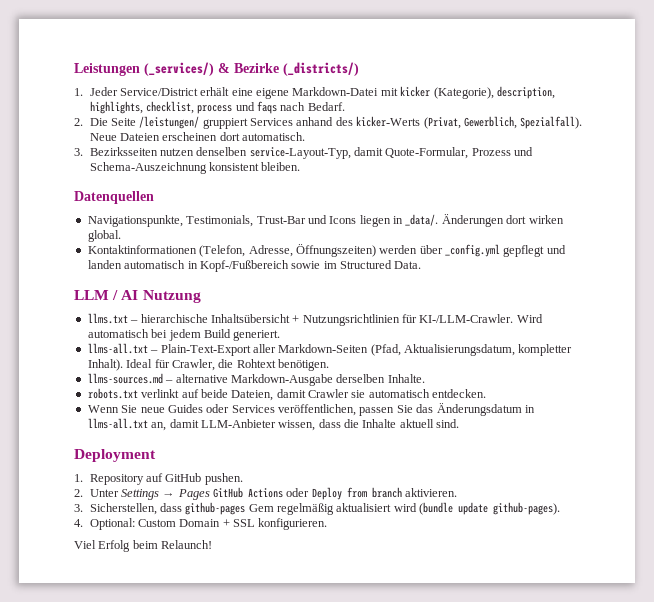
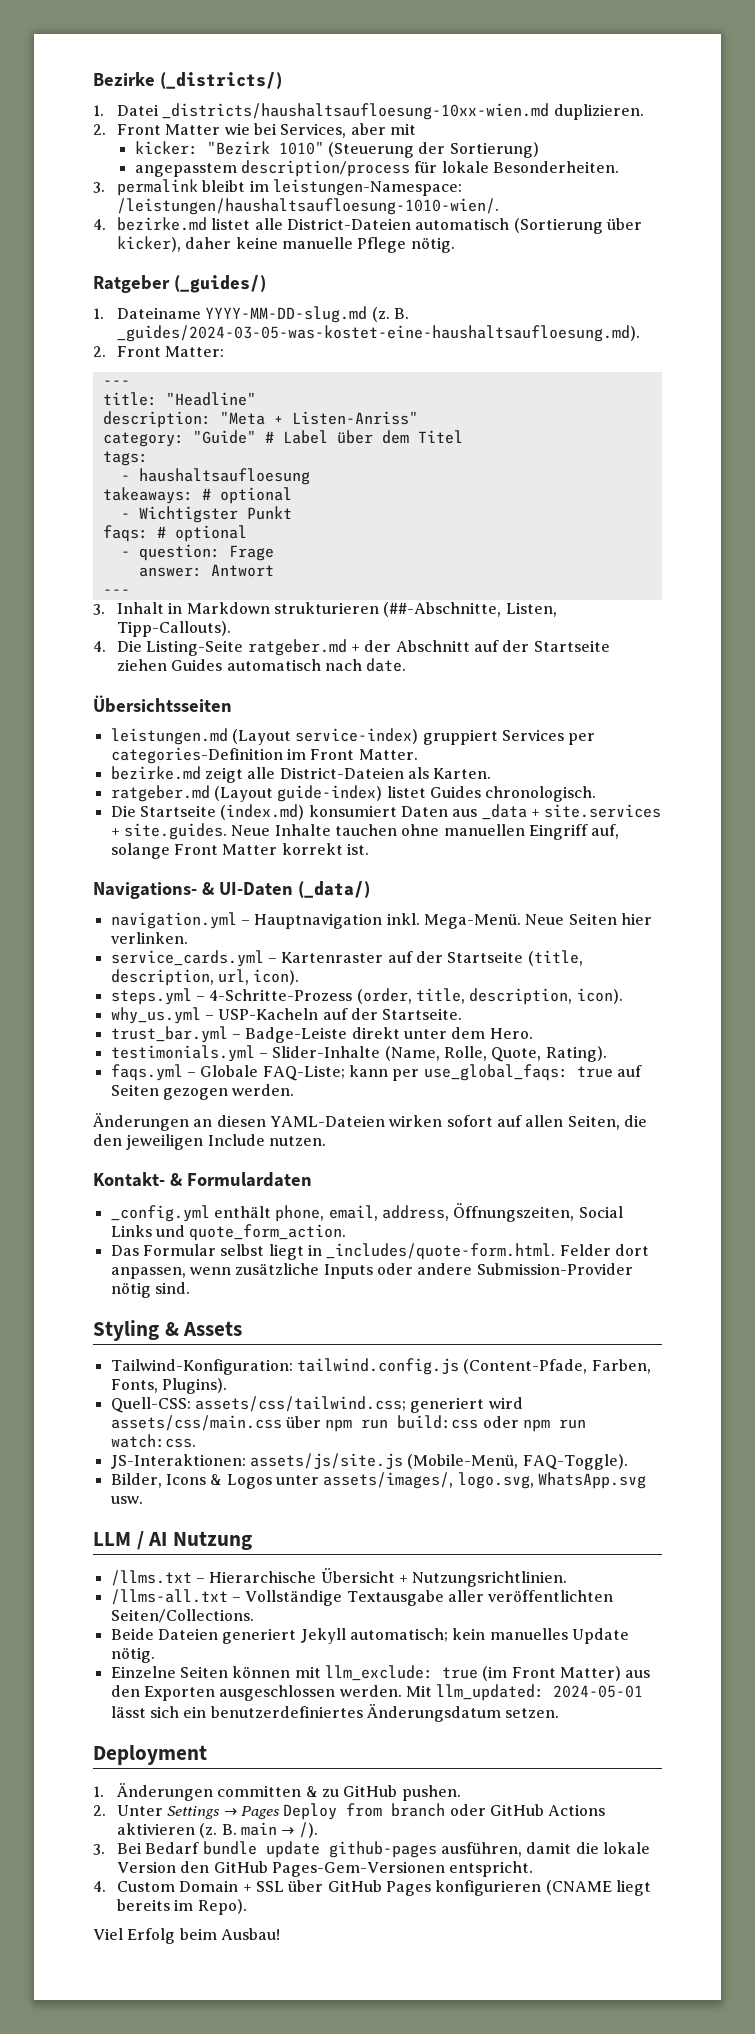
[74,62,230,76] Leistungen (_services/) & -> (93, 79) none
[89,86,555,99] [89,101,345,114] [74,116,583,129] [89,132,306,141] [74,147,534,159] [89,162,301,174] [74,191,154,204] [87,214,564,227] [87,230,121,242] [87,244,566,257] [87,260,422,272] [74,290,201,303] [87,313,543,326] [87,329,281,341] [87,343,573,356] [87,359,329,371] [87,373,425,386] [87,388,487,401] [87,403,535,416] [87,418,460,431] [74,449,156,462] [74,473,163,485] Jeder Service/District erhält eine eigene Markdown-Datei mit kicker (Kategorie), description, highlights, checklist, process und faqs nach Bedarf. // 2. Die Seite /leistungen/ gruppiert Services anhand des kicker-Werts (Privat, Gewerblich, Spezialfall). Neue Dateien erscheinen dort automatisch. // 3. Bezirksseiten nutzen denselben service-Layout-Typ, damit Quote-Formular, Prozess und Schema-Auszeichnung konsistent bleiben. // Datenquellen // Navigationspunkte, Testimonials, Trust-Bar und Icons liegen in _data/. Änderungen dort wirken global. // Kontaktinformationen (Telefon, Adresse, Öffnungszeiten) werden über _config.yml gepflegt und landen automatisch in Kopf-/Fußbereich sowie im Structured Data. // LLM / AI Nutzung // llms.txt – hierarchische Inhaltsübersicht + Nutzungsrichtlinien für KI-/LLM-Crawler. Wird automatisch bei jedem Build generiert. // llms-all.txt – Plain-Text-Export aller Markdown-Seiten (Pfad, Aktualisierungsdatum, kompletter Inhalt). Ideal für Crawler, die Rohtext benötigen. // llms-sources.md – alternative Markdown-Ausgabe derselben Inhalte. // robots.txt verlinkt auf beide Dateien, damit Crawler sie automatisch entdecken. // Wenn Sie neue Guides oder Services veröffentlichen, passen Sie das Änderungsdatum in llms-all.txt an, damit LLM-Anbieter wissen, dass die Inhalte aktuell sind. // Deployment // 1. Repository auf -> [116,103,644,120] [93,123,416,138] [134,141,539,158] [134,160,619,177] [93,179,462,196] [116,198,499,215] [93,217,642,234] [116,236,455,253] [93,275,266,293] [93,306,409,323] [116,325,640,342] [93,346,225,357] [102,380,130,386] [102,392,256,406] [102,411,418,428] [102,430,463,447] [102,451,148,466] [120,468,310,485] [102,487,292,504] [120,506,292,523] [102,525,247,542] [120,544,274,561] [138,564,274,577] [102,589,130,595] [93,602,557,617] [116,621,231,637] [93,639,610,656] [116,658,407,672] [93,695,232,713] [110,728,596,745] [110,747,418,764] [110,766,492,783] [110,785,597,802] [110,804,662,820] [110,823,620,840] [110,843,369,859] [93,881,370,899] [110,912,652,929] [110,932,188,944] [110,950,583,967] [110,969,300,986] [110,988,623,1005] [110,1007,463,1024] [110,1026,533,1043] [110,1045,607,1062] [110,1064,642,1081] [110,1084,295,1100] [93,1112,647,1131] [93,1134,326,1150] [93,1172,312,1187] [110,1203,623,1222] [110,1224,347,1241] [110,1243,649,1260] [110,1263,633,1279] [110,1282,190,1298] [93,1320,243,1341] [110,1358,651,1375] [110,1378,227,1394] [110,1396,523,1413] [110,1415,586,1432] [110,1434,196,1448] [110,1453,628,1470] [110,1472,646,1489] [110,1496,143,1504] [93,1531,253,1550] [110,1568,568,1587] [110,1589,614,1606] [110,1609,254,1623] [110,1628,629,1644] [110,1647,155,1663] [110,1665,651,1681] [110,1684,644,1701] [110,1703,560,1722] [93,1745,207,1765] [93,1782,339,1801] Datei _districts/haushaltsaufloesung-10xx-wien.md duplizieren. // 2. Front Matter wie bei Services, aber mit // kicker: "Bezirk 1010" (Steuerung der Sortierung) // angepasstem description/process für lokale Besonderheiten. // 3. permalink bleibt im leistungen-Namespace: /leistungen/haushaltsaufloesung-1010-wien/. // 4. bezirke.md listet alle District-Dateien automatisch (Sortierung über kicker), daher keine manuelle Pflege nötig. // Ratgeber (_guides/) // 1. Dateiname YYYY-MM-DD-slug.md (z. B. _guides/2024-03-05-was-kostet-eine-haushaltsaufloesung.md). // 2. Front Matter: // --- // title: "Headline" // description: "Meta + Listen-Anriss" // category: "Guide" # Label über dem Titel // tags: // - haushaltsaufloesung // takeaways: # optional // - Wichtigster Punkt // faqs: # optional // - question: Frage // answer: Antwort // --- // 3. Inhalt in Markdown strukturieren (##-Abschnitte, Listen, Tipp-Callouts). // 4. Die Listing-Seite ratgeber.md + der Abschnitt auf der Startseite ziehen Guides automatisch nach date. // Übersichtsseiten // leistungen.md (Layout service-index) gruppiert Services per categories-Definition im Front Matter. // bezirke.md zeigt alle District-Dateien als Karten. // ratgeber.md (Layout guide-index) listet Guides chronologisch. // Die Startseite (index.md) konsumiert Daten aus _data + site.services + site.guides. Neue Inhalte tauchen ohne manuellen Eingriff auf, solange Front Matter korrekt ist. // Navigations- & UI-Daten (_data/) // navigation.yml – Hauptnavigation inkl. Mega-Menü. Neue Seiten hier verlinken. // service_cards.yml – Kartenraster auf der Startseite (title, description, url, icon). // steps.yml – 4-Schritte-Prozess (order, title, description, icon). // why_us.yml – USP-Kacheln auf der Startseite. // trust_bar.yml – Badge-Leiste direkt unter dem Hero. // testimonials.yml – Slider-Inhalte (Name, Rolle, Quote, Rating). // faqs.yml – Globale FAQ-Liste; kann per use_global_faqs: true auf Seiten gezogen werden. // Änderungen an diesen YAML-Dateien wirken sofort auf allen Seiten, die den jeweiligen Include nutzen. // Kontakt- & Formulardaten // _config.yml enthält phone, email, address, Öffnungszeiten, Social Links und quote_form_action. // Das Formular selbst liegt in _includes/quote-form.html. Felder dort anpassen, wenn zusätzliche Inputs oder andere Submission-Provider nötig sind. // Styling & Assets // Tailwind-Konfiguration: tailwind.config.js (Content-Pfade, Farben, Fonts, Plugins). // Quell-CSS: assets/css/tailwind.css; generiert wird assets/css/main.css über npm run build:css oder npm run watch:css. // JS-Interaktionen: assets/js/site.js (Mobile-Menü, FAQ-Toggle). // Bilder, Icons & Logos unter assets/images/, logo.svg, WhatsApp.svg usw. // LLM / AI Nutzung // /llms.txt – Hierarchische Übersicht + Nutzungsrichtlinien. // /llms-all.txt – Vollständige Textausgabe aller veröffentlichten Seiten/Collections. // Beide Dateien generiert Jekyll automatisch; kein manuelles Update nötig. // Einzelne Seiten können mit llm_exclude: true (im Front Matter) aus den Exporten ausgeschlossen werden. Mit llm_updated: 2024-05-01 lässt sich ein benutzerdefiniertes Änderungsdatum setzen. // Deployment // 1. Änderungen committen & zu
[213,487,458,500] [74,502,561,515] [74,518,135,530] GitHub Actions oder Deploy from branch aktivieren. // 3. Sicherstellen, dass github-pages Gem regelmäßig aktualisiert wird (bundle update github-pages). // 4. Optional: -> [283,1803,606,1820] [116,1822,318,1838] [93,1841,650,1858] [116,1861,534,1877] [93,1881,106,1892] Deploy from branch oder GitHub Actions aktivieren (z. B. main → /). // 3. Bei Bedarf bundle update github-pages ausführen, damit die lokale Version den GitHub Pages-Gem-Versionen entspricht. // 4.
[258,518,328,530] konfigurieren. -> [287,1880,651,1896] [116,1899,247,1915] über GitHub Pages konfigurieren (CNAME liegt bereits im Repo).
[161,540,213,549] Relaunch! -> [220,1928,280,1940] Ausbau!

